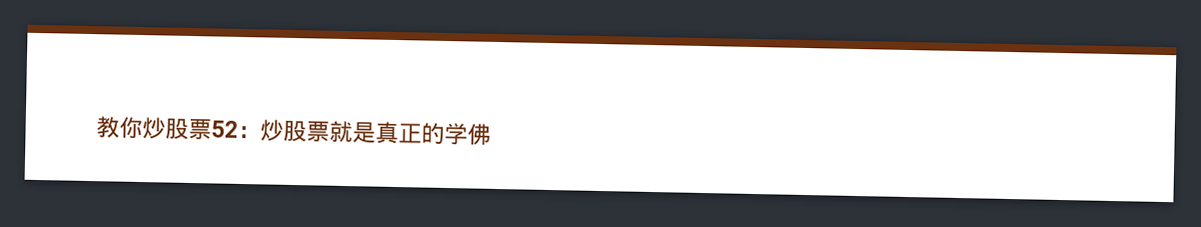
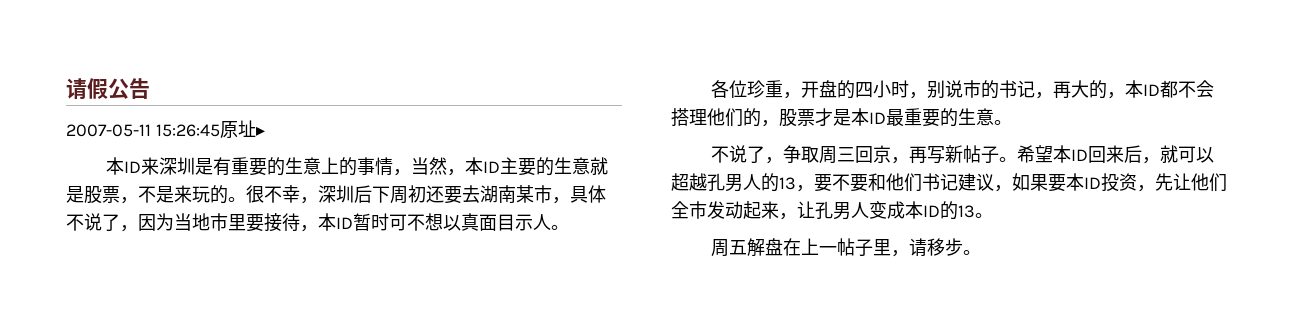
[96,116,491,146] 教你炒股票52：炒股票就是真正的学佛 -> [66,78,150,100] [66,120,265,138] [105,157,608,176] [66,185,606,204] [66,213,569,232] [710,80,1214,99] [671,108,1012,127] [710,145,1214,164] [671,173,1227,192] [671,201,993,220] [710,238,981,257] 请假公告 // 2007-05-11 15:26:45原址▸ // 本ID来深圳是有重要的生意上的事情，当然，本ID主要的生意就是股票，不是来玩的。很不幸，深圳后下周初还要去湖南某市，具体不说了，因为当地市里要接待，本ID暂时可不想以真面目示人。 // 各位珍重，开盘的四小时，别说市的书记，再大的，本ID都不会搭理他们的，股票才是本ID最重要的生意。 // 不说了，争取周三回京，再写新帖子。希望本ID回来后，就可以超越孔男人的13，要不要和他们书记建议，如果要本ID投资，先让他们全市发动起来，让孔男人变成本ID的13。 // 周五解盘在上一帖子里，请移步。

